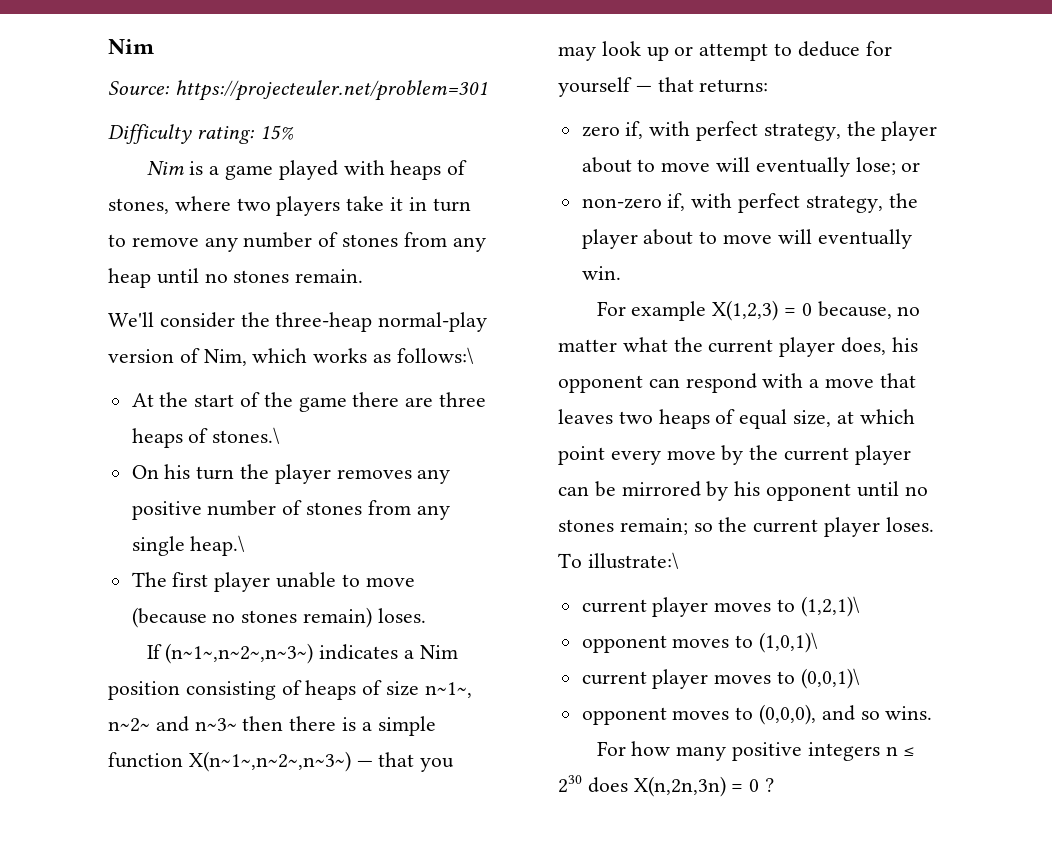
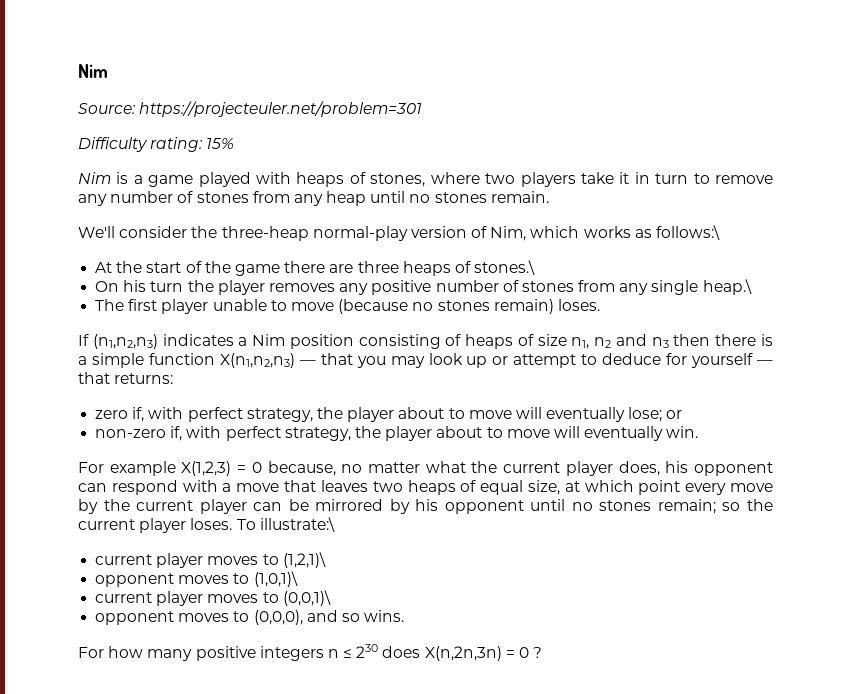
[165,643,314,664] (n~1~,n~2~,n~3~) -> [92,334,158,349] (n1,n2,n3)
[424,682,472,698] [108,716,237,732] n~1~, n~2~ and n~3~ -> [571,334,669,349] n1, n2 and n3
[188,751,351,772] X(n~1~,n~2~,n~3~) -> [219,353,295,368] X(n1,n2,n3)

